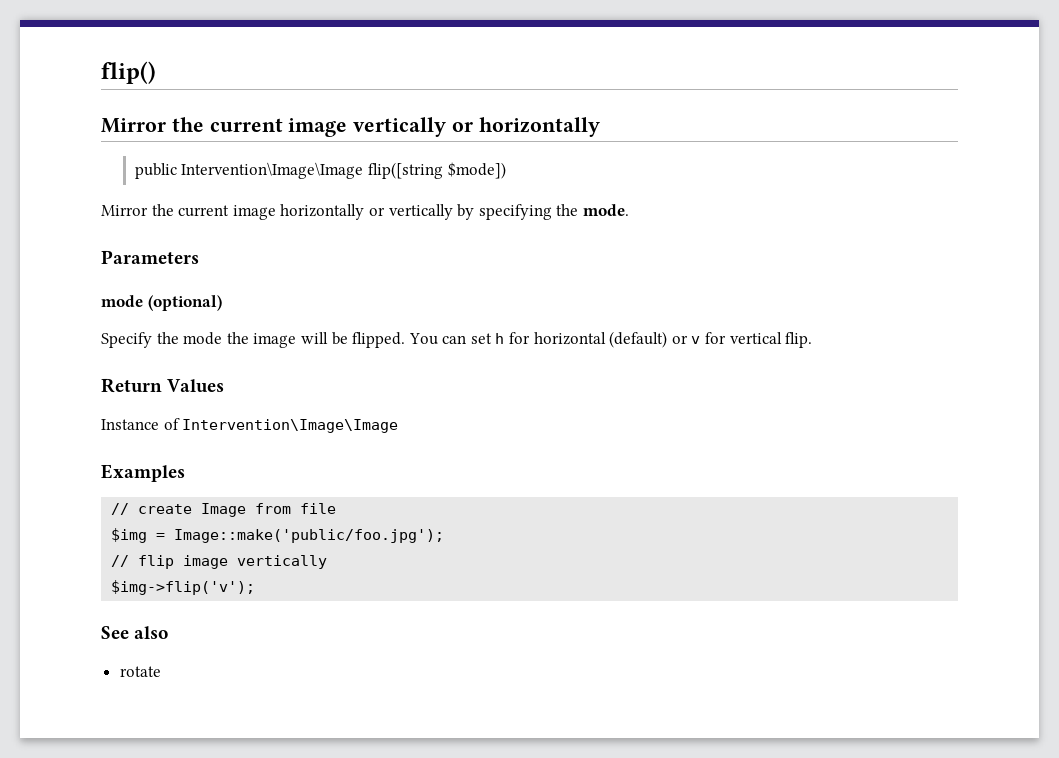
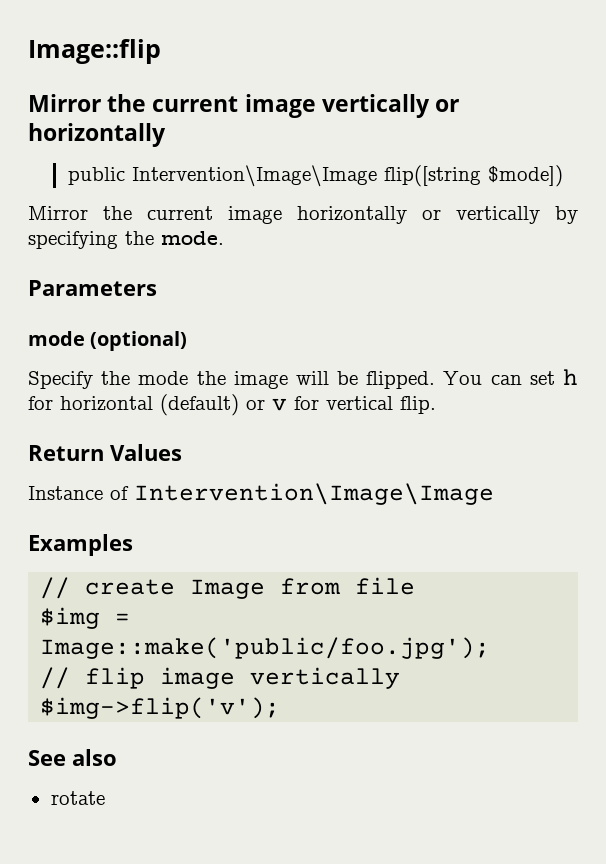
[101,61,156,84] flip() -> [28,39,161,64] Image::flip

